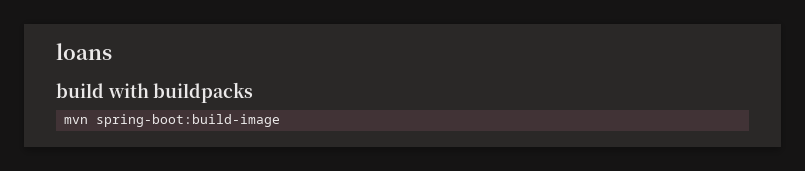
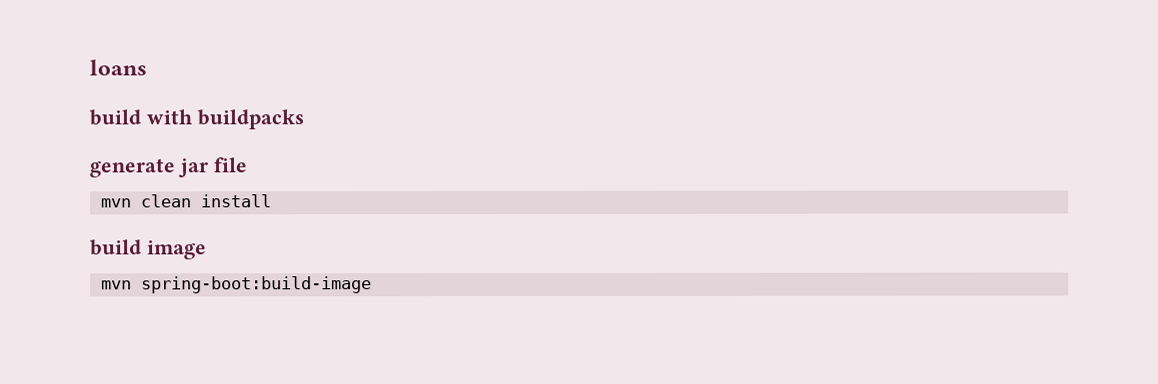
(254, 92) none -> [89,157,247,178] [101,194,273,208] [90,239,207,260] // generate jar file // mvn clean install // build image

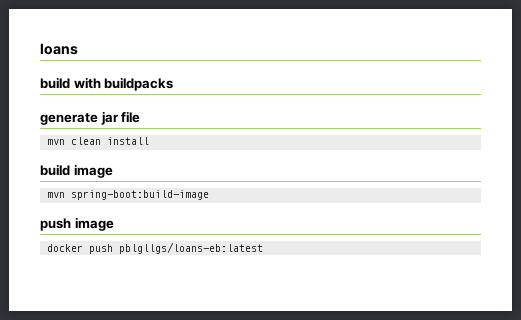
(373, 285) none -> [40,217,114,231] [46,242,263,254] // push image // docker push pblgllgs/loans-eb:latest

